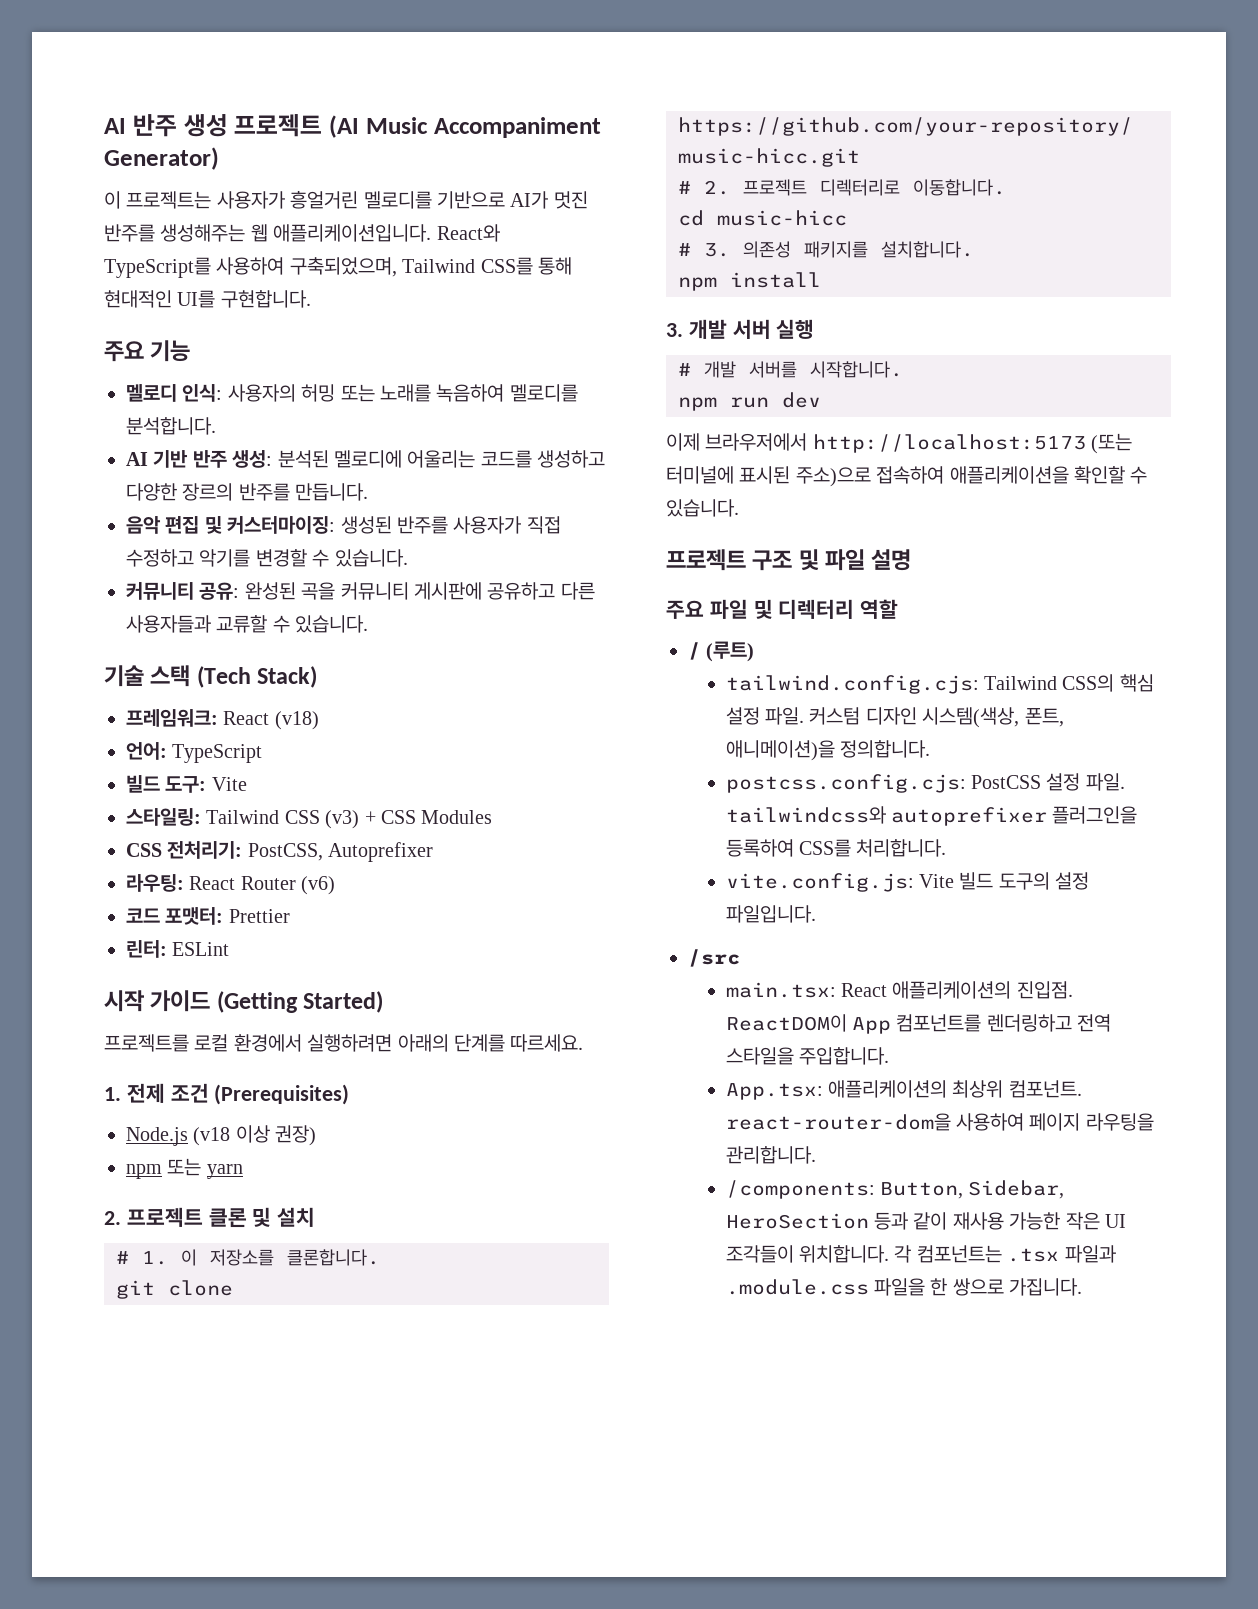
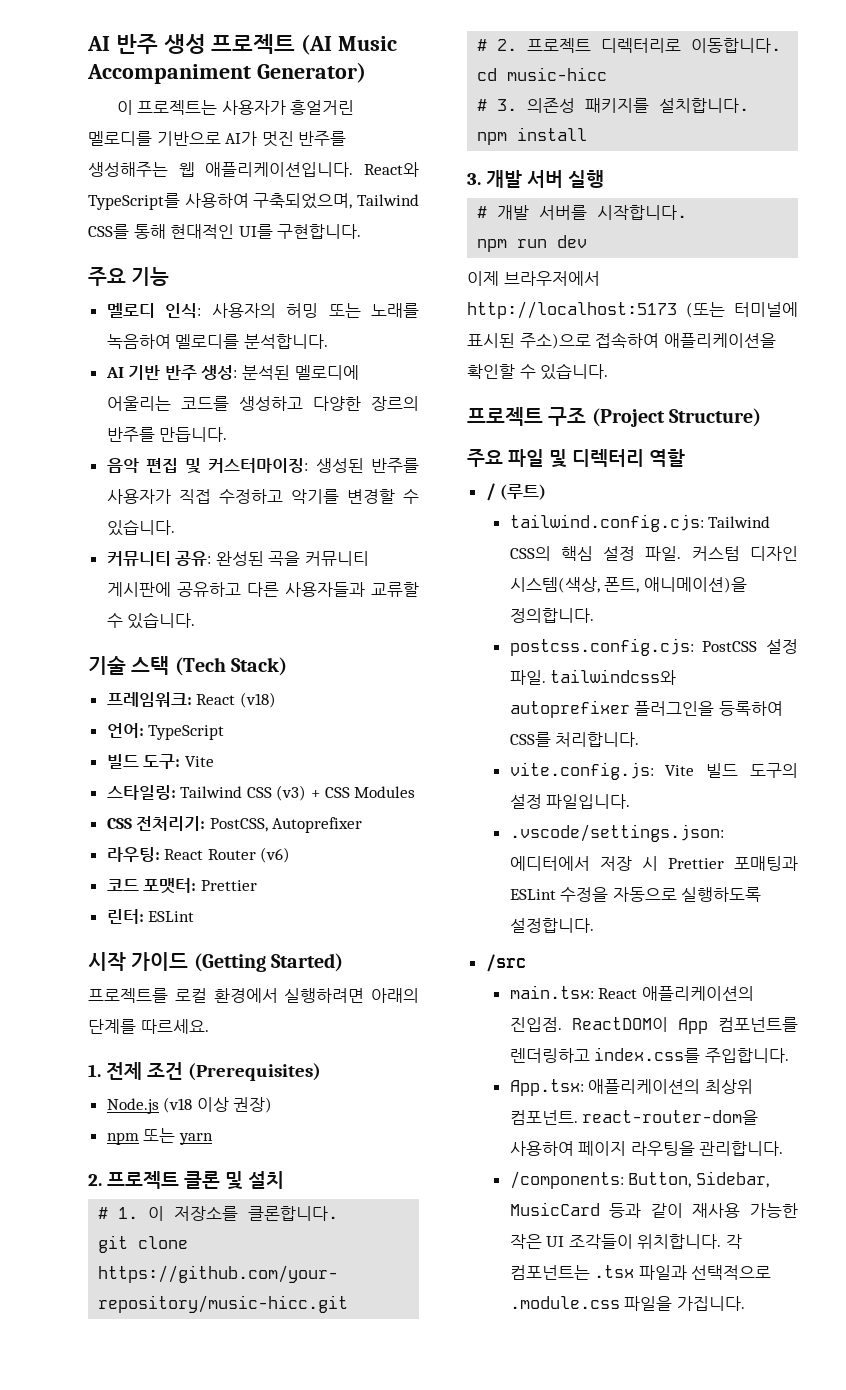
[798,549,912,571] 및 파일 설명 -> [591,408,762,427] (Project Structure)
(816, 914) none -> [509,824,724,842] [509,856,798,871] [509,887,762,902] [509,918,594,933] // .vscode/settings.json: 에디터에서 저장 시 Prettier 포매팅과 ESLint 수정을 자동으로 실행하도록 설정합니다.
[1077,1014,1112,1032] [725,1047,794,1065] 전역 스타일을 -> [594,1047,701,1063] index.css를
[725,1213,869,1229] HeroSection -> [509,1202,600,1216] MusicCard
(1116, 1254) none -> [691,1265,772,1280] 선택적으로
[930,1278,1004,1296] 한 쌍으로 -> (673, 1303) none

